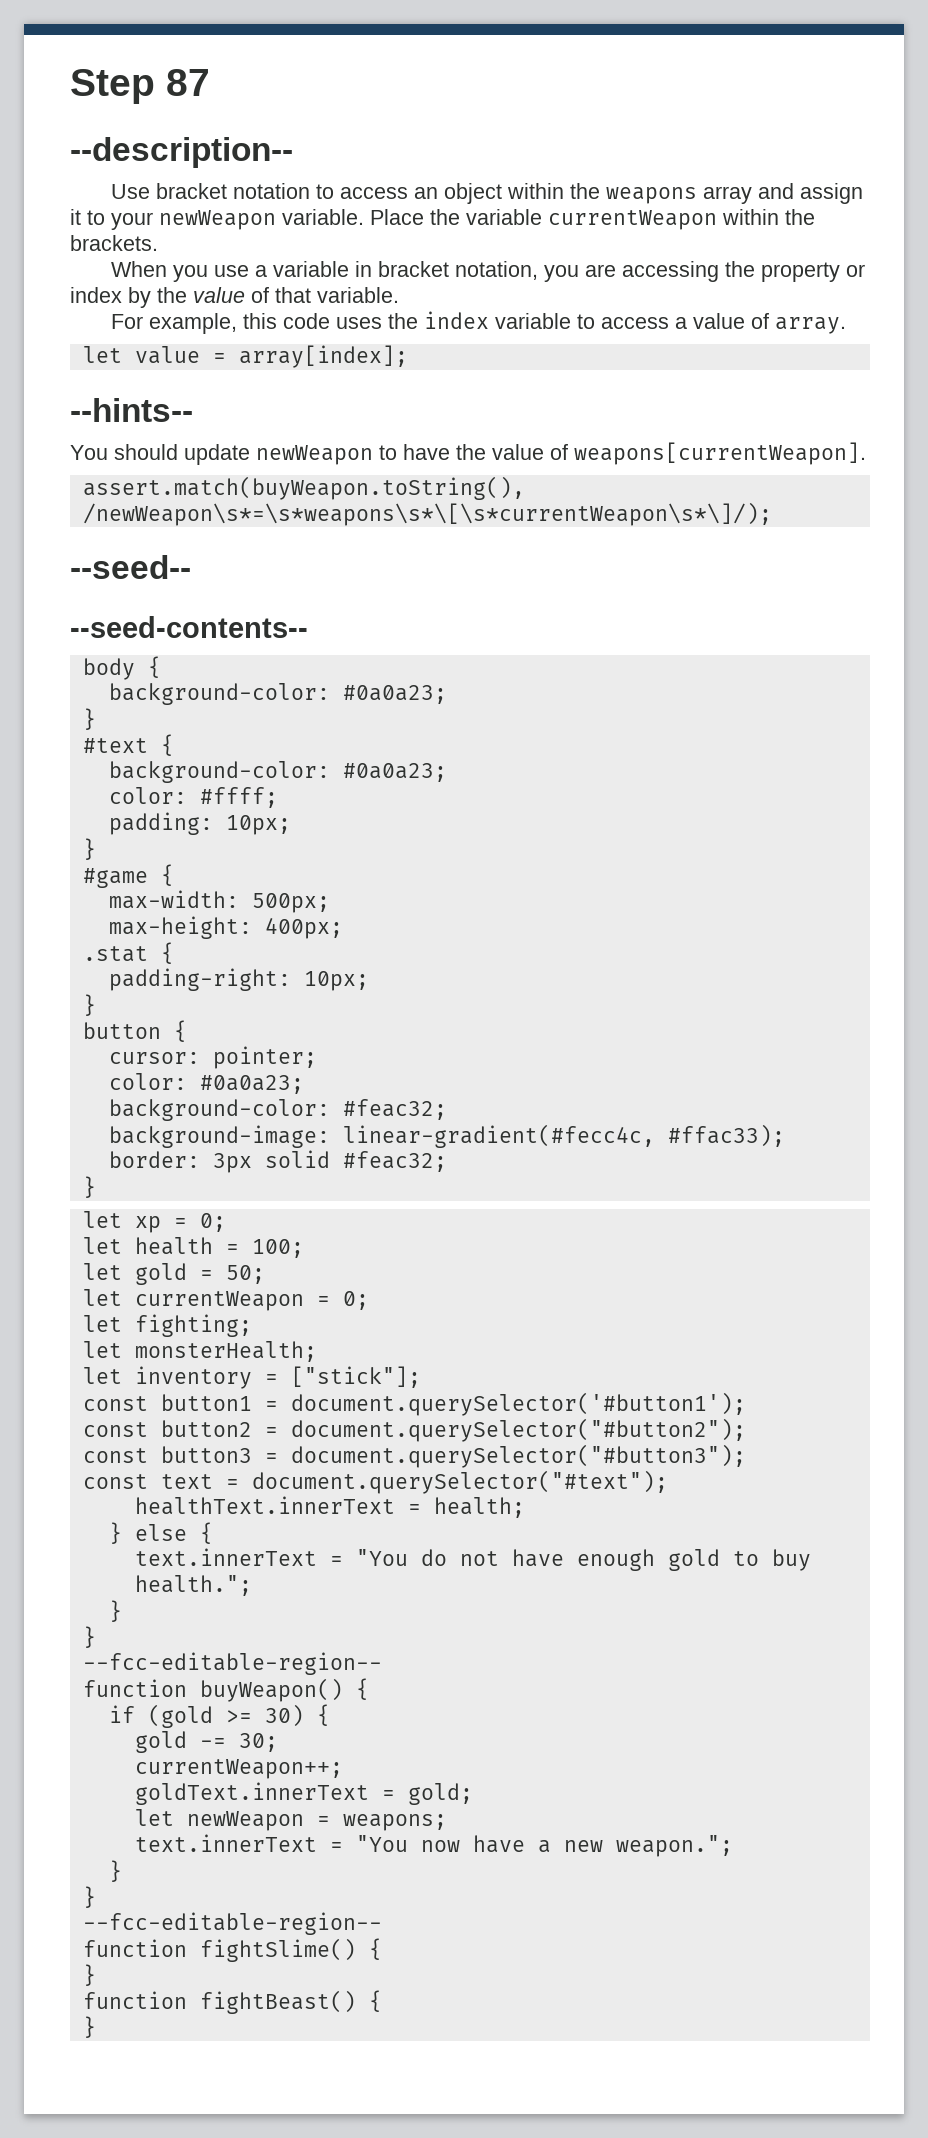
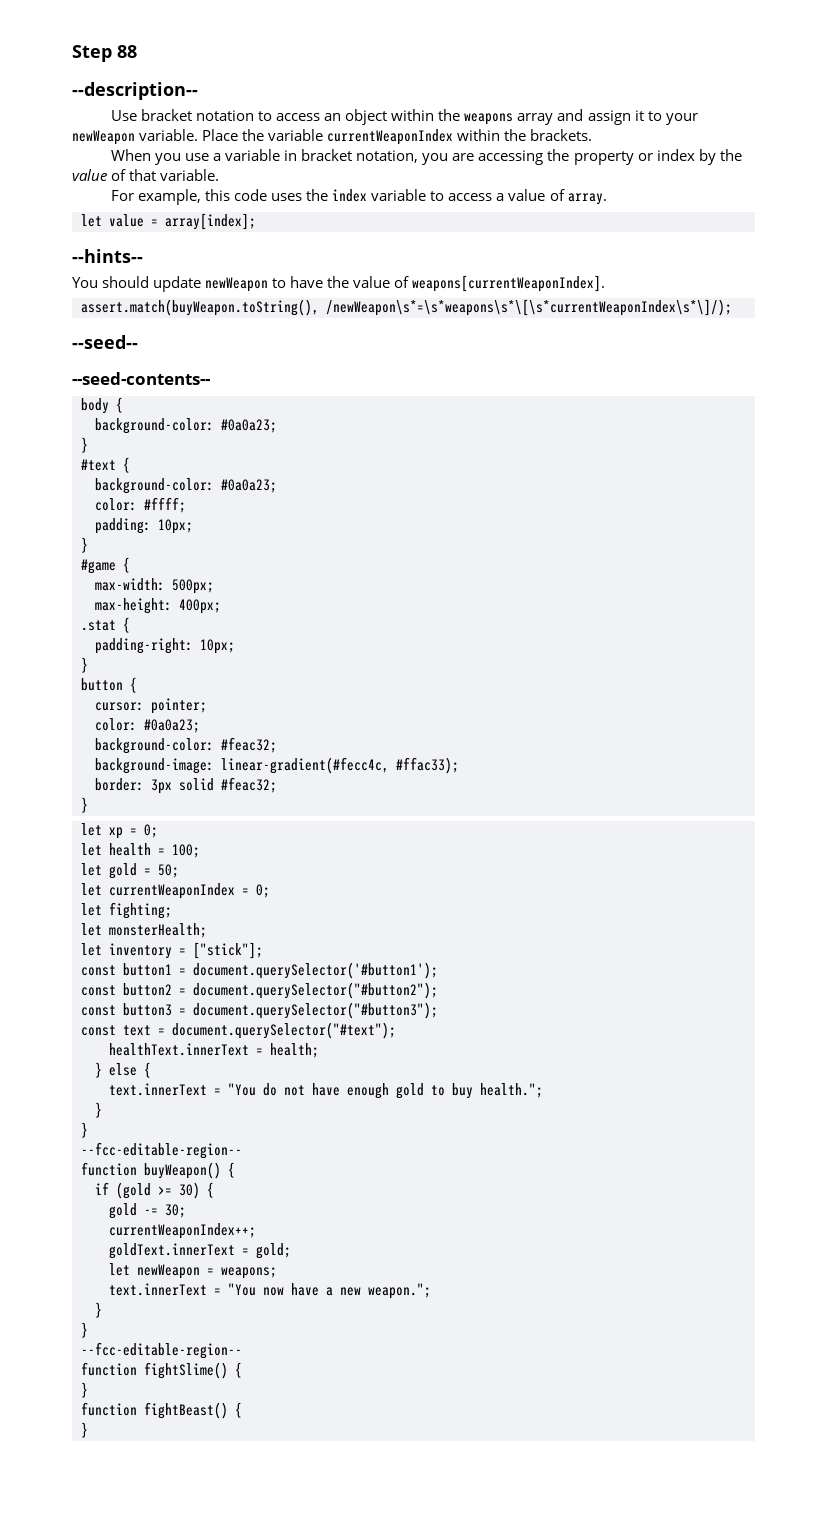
[166,69,210,96] 87 -> [117,45,137,58] 88
[548,210,717,230] currentWeapon -> [327,129,454,145] currentWeaponIndex
[574,442,866,465] weapons[currentWeapon]. -> [412,275,606,292] weapons[currentWeaponIndex].
[82,502,772,526] /newWeapon\s*=\s*weapons\s*\[\s*currentWeapon\s*\]/); -> [326,299,732,316] /newWeapon\s*=\s*weapons\s*\[\s*currentWeaponIndex\s*\]/);
[134,1291,304,1311] currentWeapon -> [109,883,235,899] currentWeaponIndex
[134,1759,343,1779] currentWeapon++; -> [109,1223,256,1239] currentWeaponIndex++;

